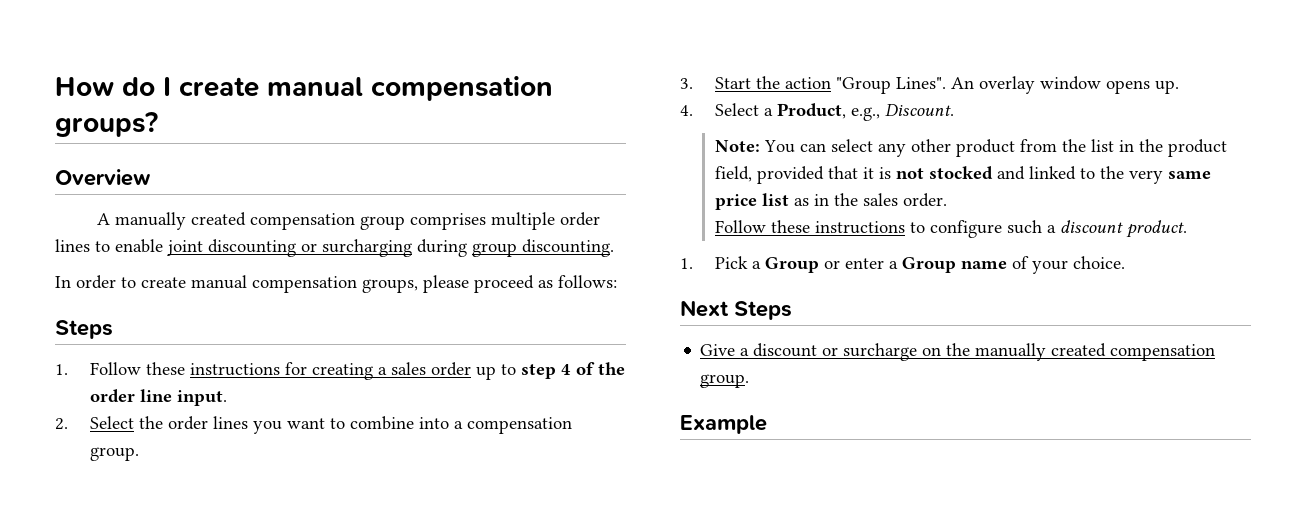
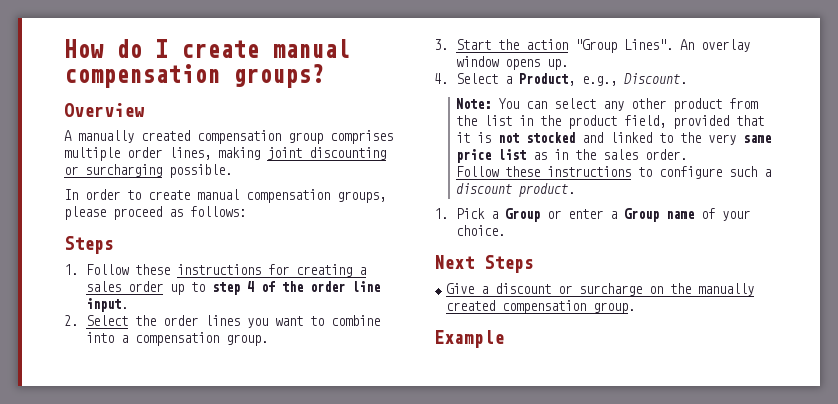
[55,239,163,253] lines to enable -> [169,147,260,160] lines, making
[417,239,614,257] during group discounting. -> [169,164,232,178] possible.

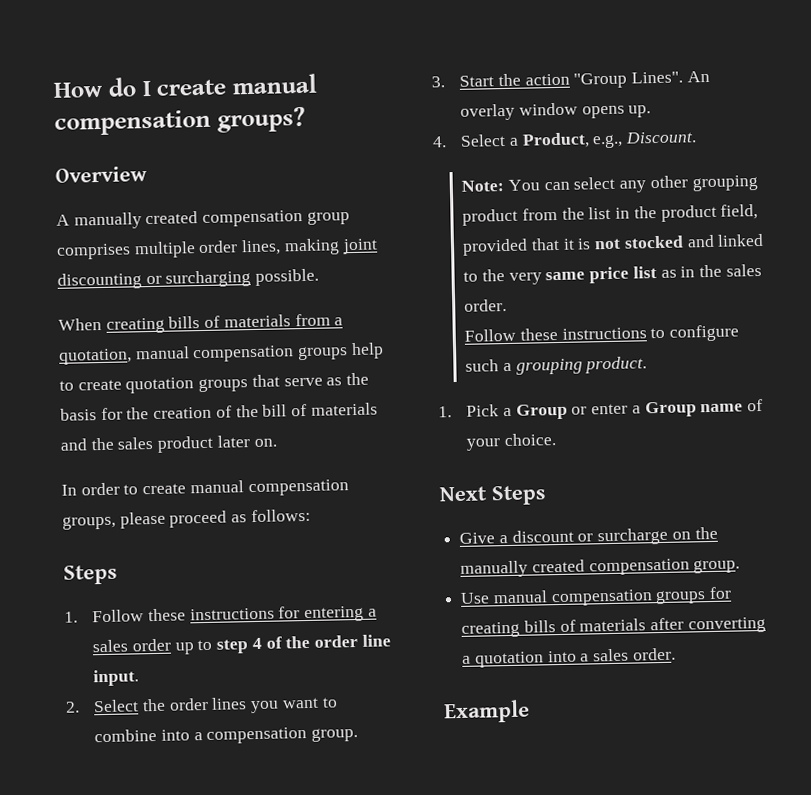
(232, 171) none -> [58,313,344,334] [58,342,384,365] [59,372,370,394] [60,402,378,421] [60,435,277,453] // When creating bills of materials from a quotation, manual compensation groups help to create quotation groups that serve as the basis for the creation of the bill of materials and the sales product later on.
[295,264,352,277] creating -> [304,605,365,623] entering
(666, 103) none -> [691,175,758,192] grouping
[455,183,512,194] discount -> [515,358,583,375] grouping
(636, 308) none -> [460,586,733,607] [461,616,766,638] [462,647,676,668] // Use manual compensation groups for creating bills of materials after converting a quotation into a sales order.

